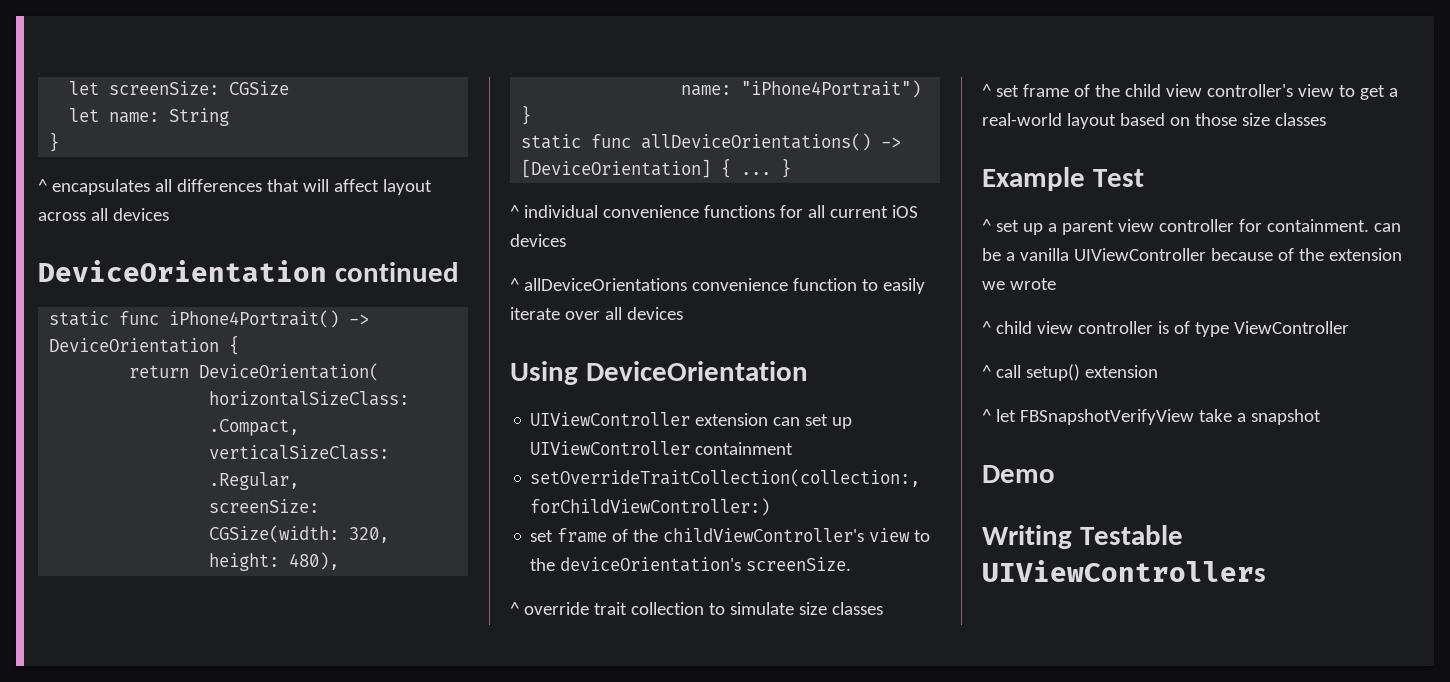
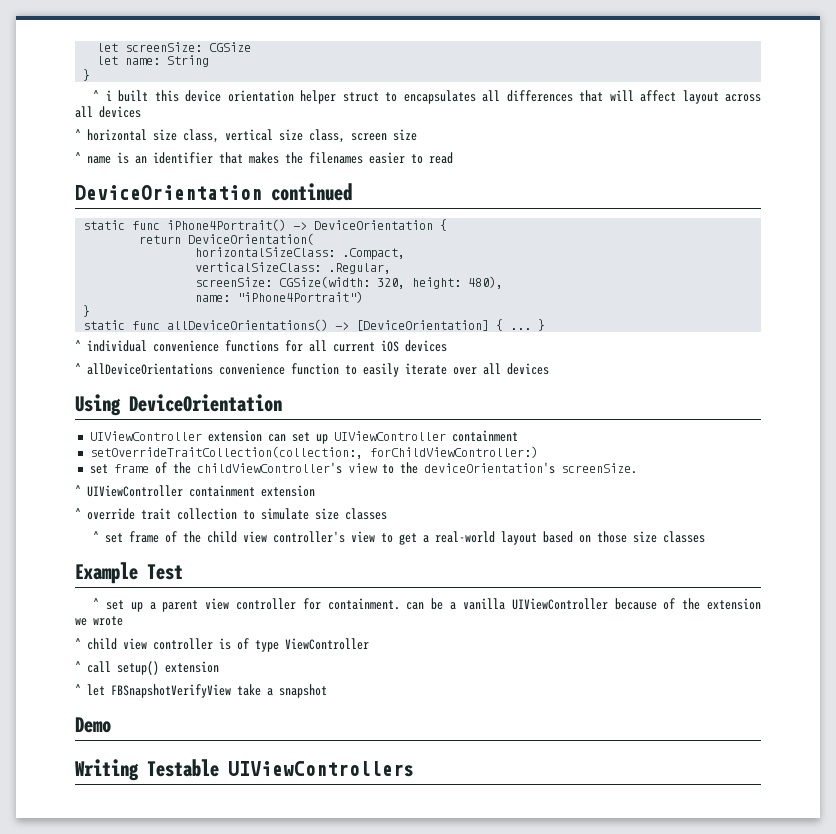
(47, 185) none -> [105,90,398,104] i built this device orientation helper struct to
(169, 214) none -> [75,129,417,143] [75,152,453,164] // ^ horizontal size class, vertical size class, screen size // ^ name is an identifier that makes the filenames easier to read
(852, 564) none -> [75,485,315,497] // ^ UIViewController containment extension

